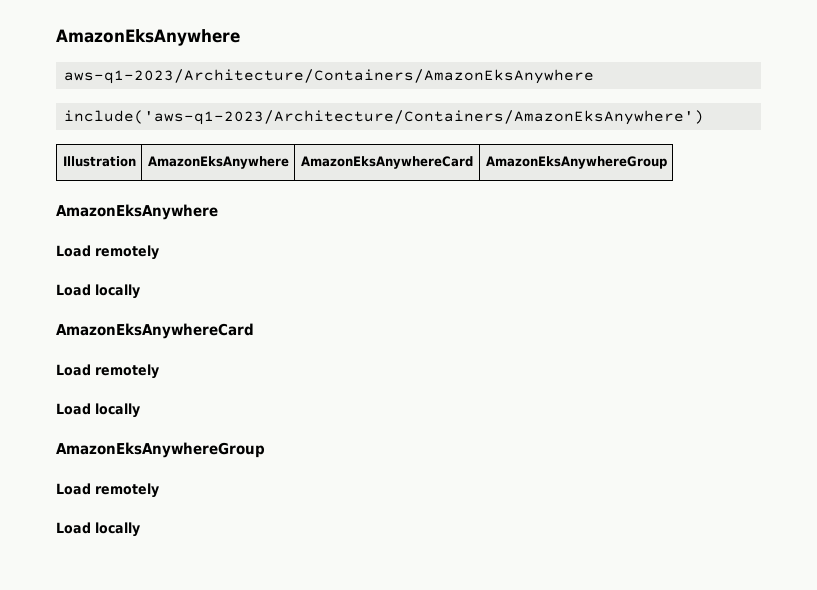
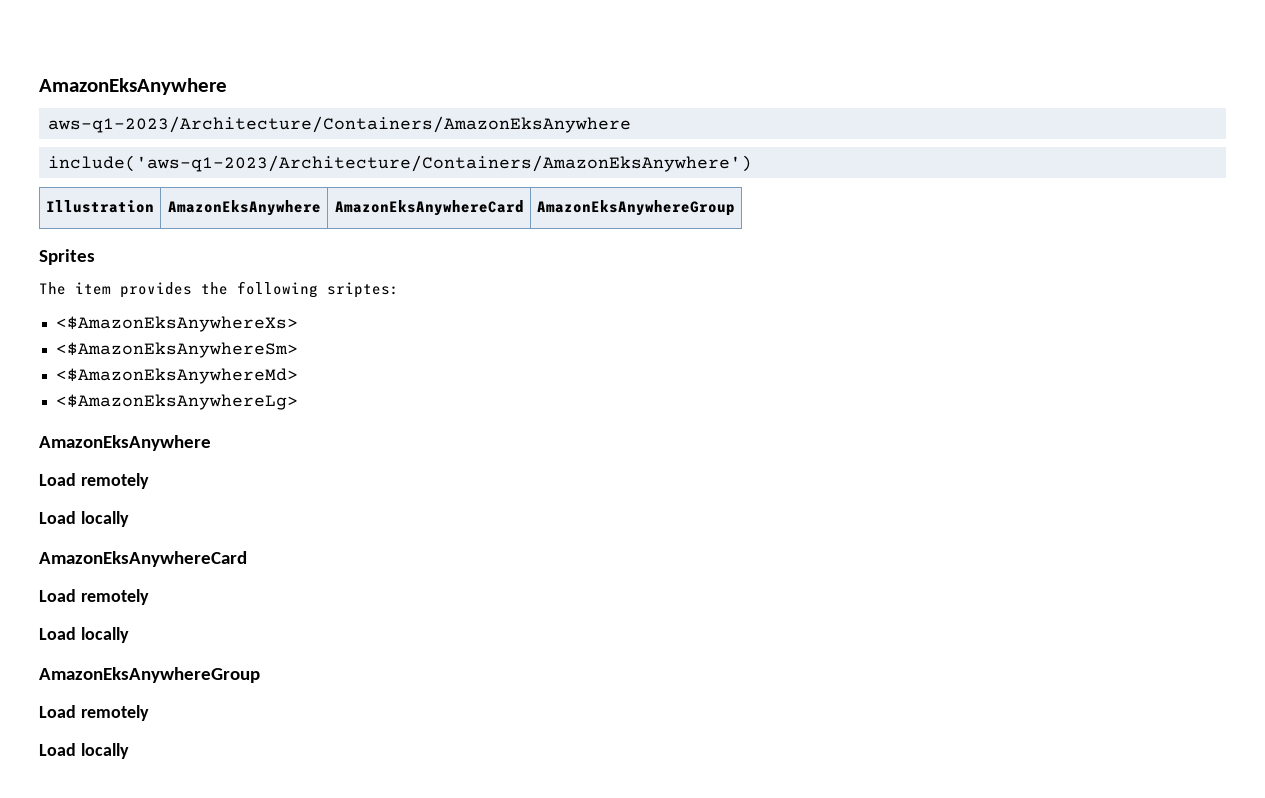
(667, 162) none -> [39,249,95,265] [39,281,399,298] [55,316,298,332] [55,342,298,358] [55,368,298,384] [55,394,298,410] // Sprites // The item provides the following sriptes: // <$AmazonEksAnywhereXs> // <$AmazonEksAnywhereSm> // <$AmazonEksAnywhereMd> // <$AmazonEksAnywhereLg>

